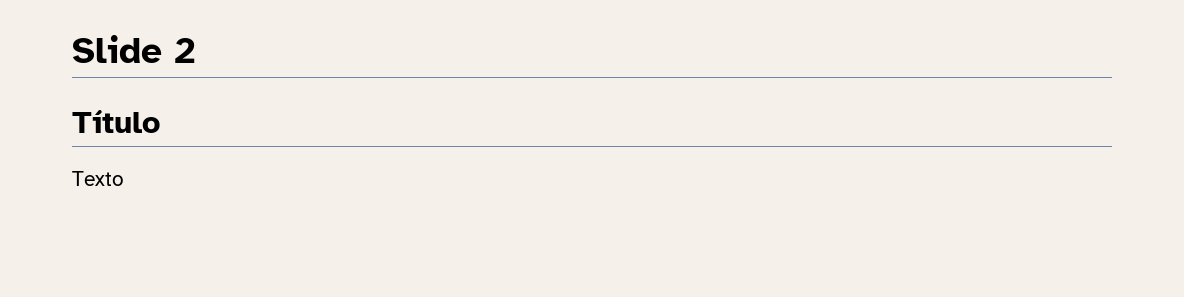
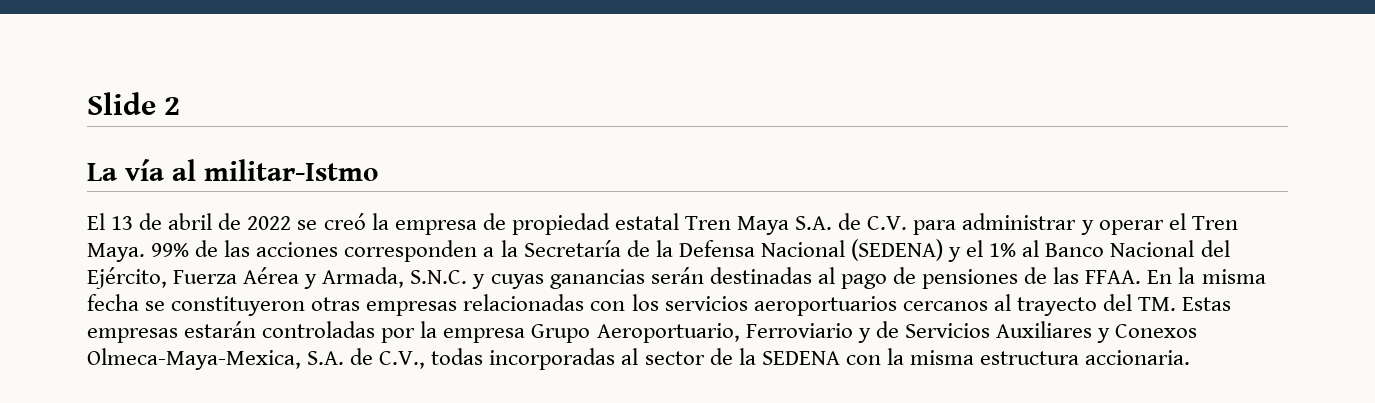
[72,110,160,133] [72,171,124,186] Título // Texto -> [87,159,378,181] [87,213,1238,235] [87,239,1230,262] [87,267,1266,289] [87,294,1232,316] [87,321,1198,343] [87,348,1191,370] La vía al militar-Istmo // El 13 de abril de 2022 se creó la empresa de propiedad estatal Tren Maya S.A. de C.V. para administrar y operar el Tren Maya. 99% de las acciones corresponden a la Secretaría de la Defensa Nacional (SEDENA) y el 1% al Banco Nacional del Ejército, Fuerza Aérea y Armada, S.N.C. y cuyas ganancias serán destinadas al pago de pensiones de las FFAA. En la misma fecha se constituyeron otras empresas relacionadas con los servicios aeroportuarios cercanos al trayecto del TM. Estas empresas estarán controladas por la empresa Grupo Aeroportuario, Ferroviario y de Servicios Auxiliares y Conexos Olmeca-Maya-Mexica, S.A. de C.V., todas incorporadas al sector de la SEDENA con la misma estructura accionaria.

